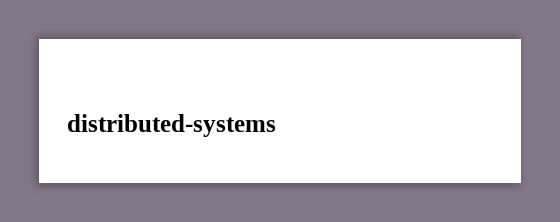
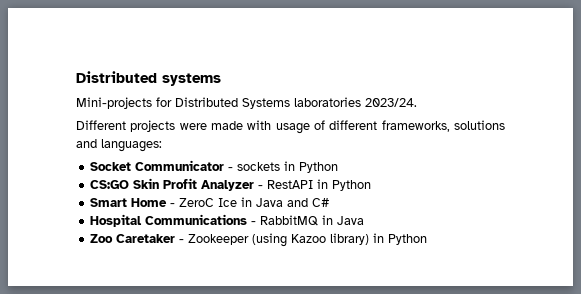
[67,114,276,137] distributed-systems -> [76,71,221,86] [76,97,417,109] [76,120,505,134] [76,139,162,152] [90,160,339,173] [90,178,372,191] [90,197,331,207] [90,214,365,227] [90,233,428,247] Distributed systems // Mini-projects for Distributed Systems laboratories 2023/24. // Different projects were made with usage of different frameworks, solutions and languages: // Socket Communicator - sockets in Python // CS:GO Skin Profit Analyzer - RestAPI in Python // Smart Home - ZeroC Ice in Java and C# // Hospital Communications - RabbitMQ in Java // Zoo Caretaker - Zookeeper (using Kazoo library) in Python

